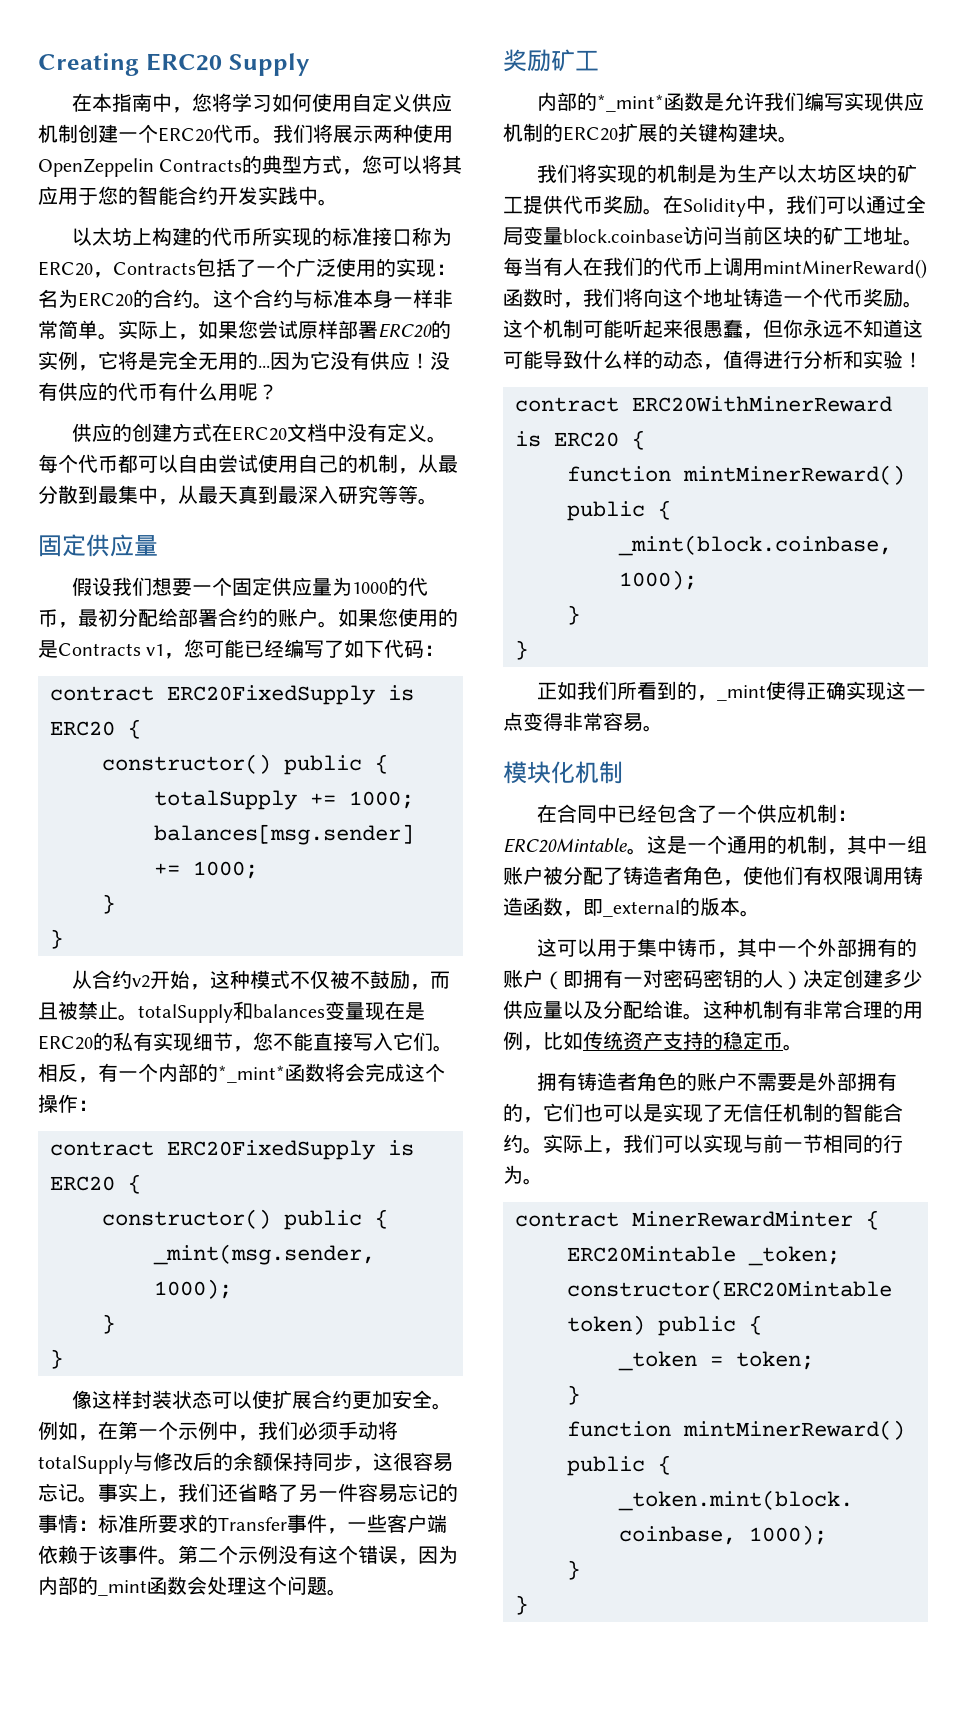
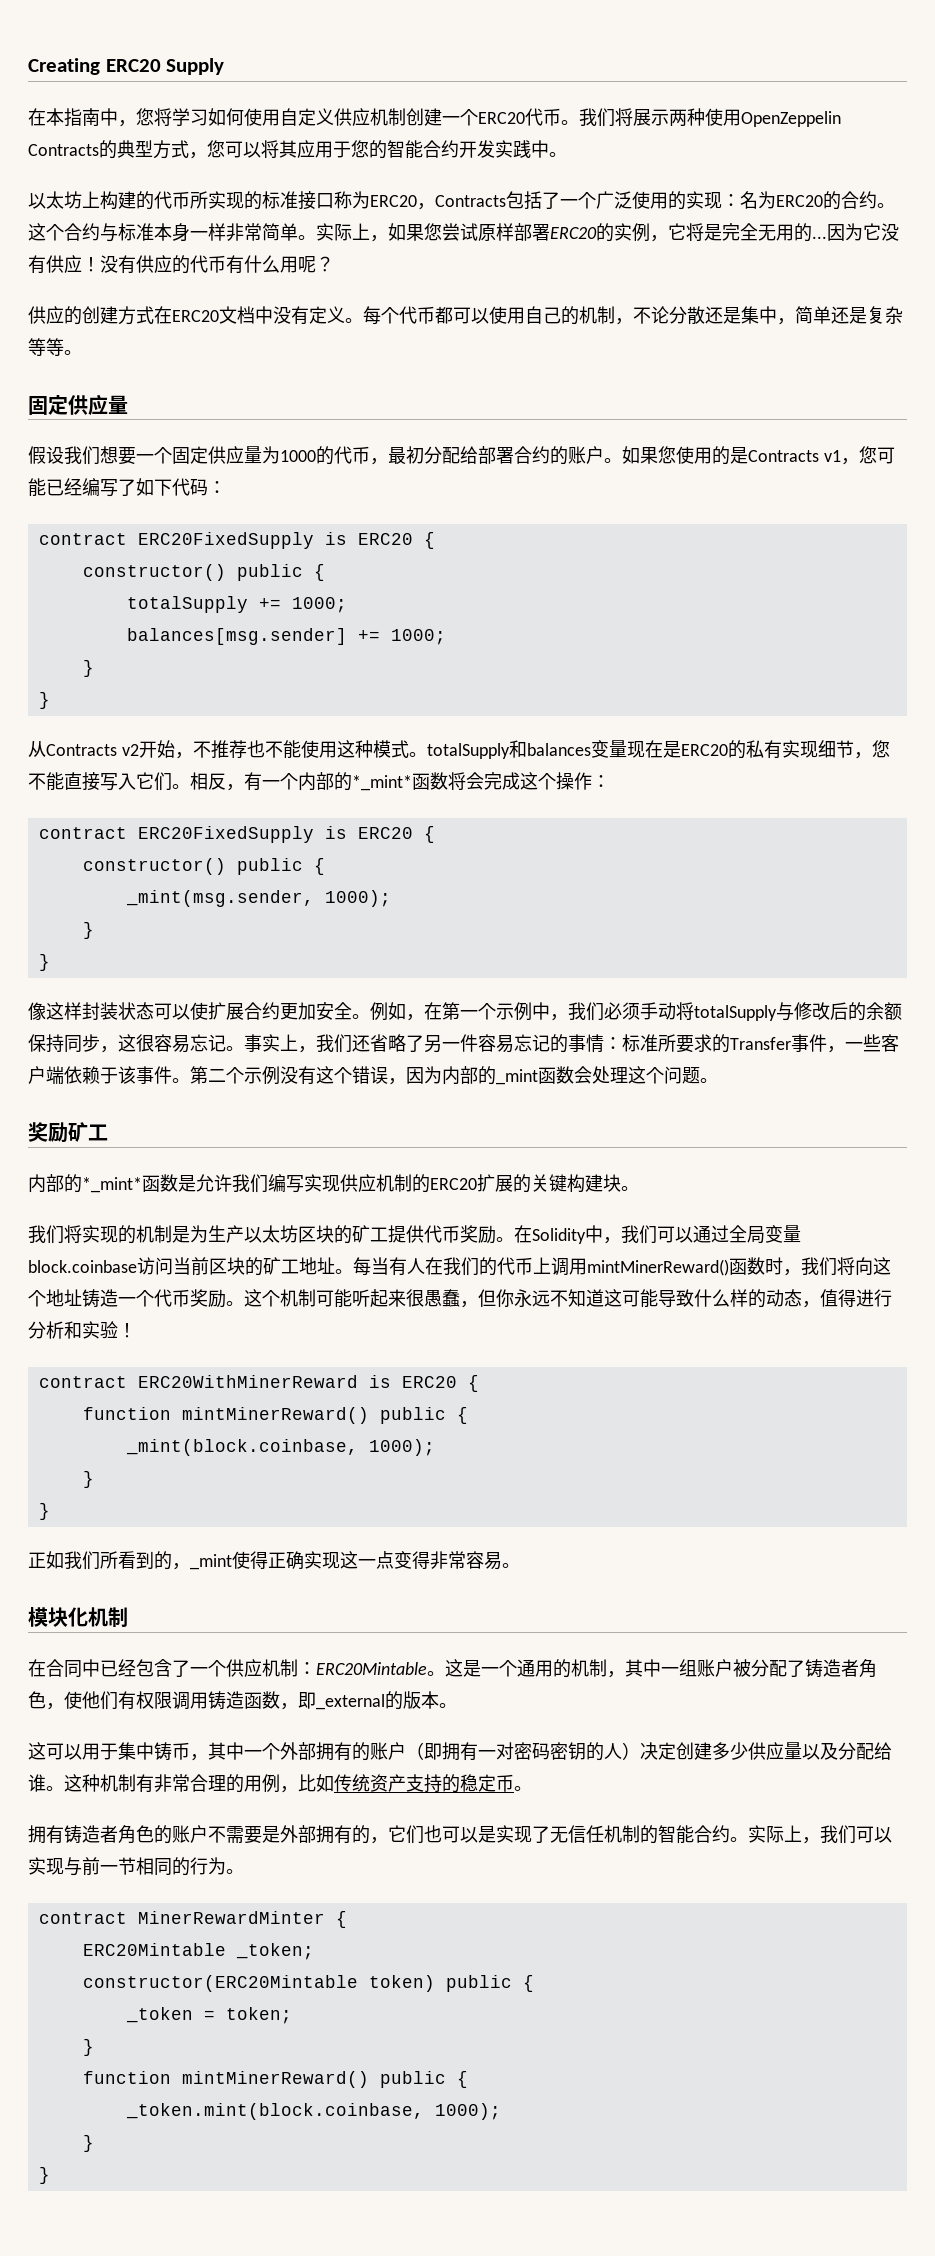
[178,454,258,473] 自由尝试 -> (489, 316) none
[418,454,458,473] [38,485,378,505] 从最分散到最集中，从最天真到最深入研究 -> [633,306,903,325] 不论分散还是集中，简单还是复杂
[91,970,132,989] 合约 -> [46,744,117,756] Contracts
[209,970,450,990] [38,1001,118,1020] 这种模式不仅被不鼓励，而且被禁止 -> [192,740,409,759] 不推荐也不能使用这种模式

